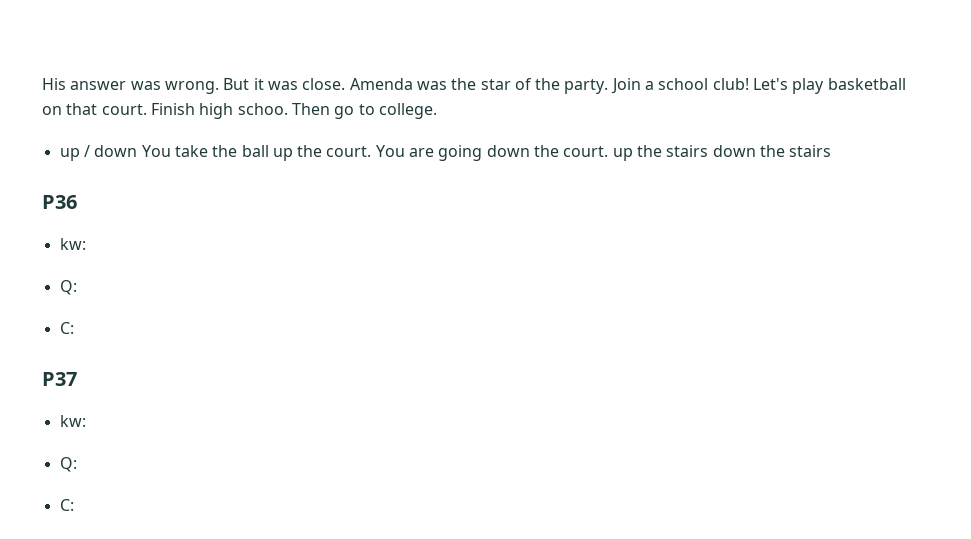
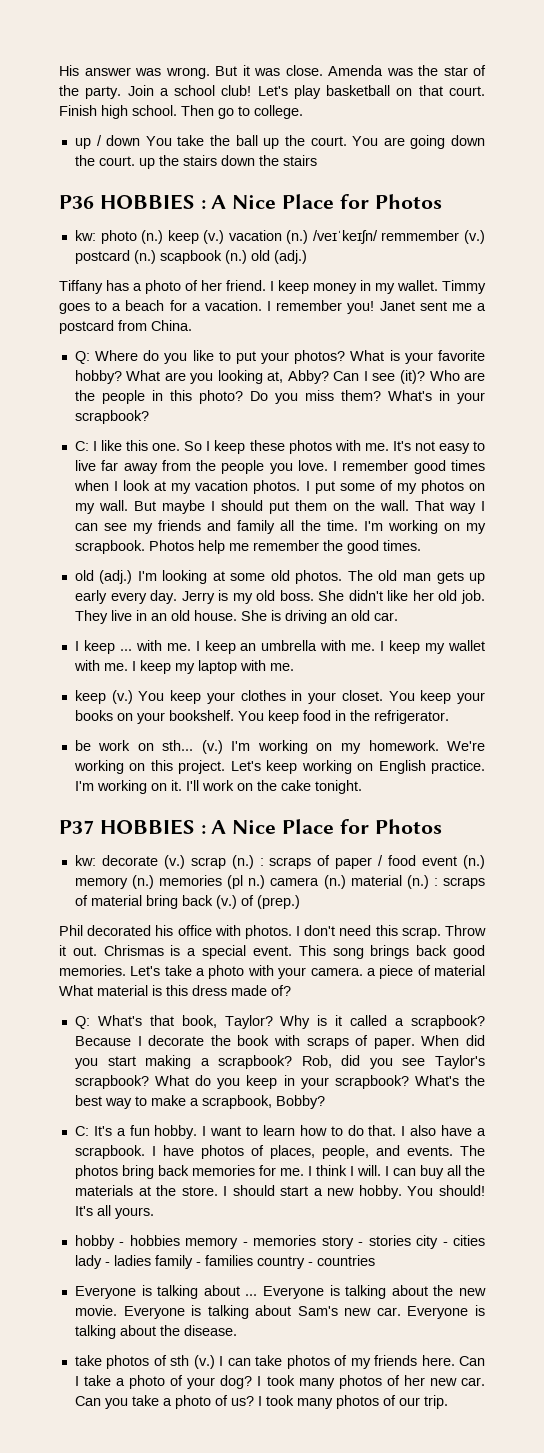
[237,103,288,115] schoo. -> [132,105,177,116] school.
[59,238,86,250] [59,280,77,295] [59,322,74,334] [42,372,77,386] [59,415,86,427] [59,457,77,472] [59,499,74,511] // kw: // Q: // C: // P37 // kw: // Q: // C: -> [99,194,442,210] [74,230,485,244] [74,250,307,264] [59,280,486,294] [59,300,486,314] [59,320,192,334] [74,350,486,364] [74,370,485,384] [74,390,485,404] [74,410,149,424] [74,440,485,454] [74,460,485,474] [73,480,486,494] [74,500,485,514] [74,520,486,534] [74,540,421,554] [74,570,485,584] [74,590,486,604] [74,610,398,624] [74,640,486,654] [73,660,294,674] [74,690,485,704] [74,710,449,724] [74,740,485,754] [73,760,485,774] [74,780,362,794] [59,819,442,835] [74,855,486,869] [74,875,486,889] [74,895,300,909] [59,925,487,939] [59,945,485,959] [59,965,486,979] [59,985,291,996] [74,1015,485,1029] [74,1035,486,1049] [74,1055,486,1069] [74,1075,486,1089] [74,1095,325,1109] [74,1125,487,1139] [74,1145,485,1159] [74,1165,486,1179] [74,1185,486,1199] [74,1205,154,1219] [74,1235,485,1249] [74,1255,375,1269] [74,1285,487,1299] [74,1305,486,1319] [74,1325,237,1339] [74,1355,485,1369] [74,1375,485,1389] [74,1395,448,1409] HOBBIES : A Nice Place for Photos // kw: photo (n.) keep (v.) vacation (n.) /veɪˈkeɪʃn/ remmember (v.) postcard (n.) scapbook (n.) old (adj.) // Tiffany has a photo of her friend. I keep money in my wallet. Timmy goes to a beach for a vacation. I remember you! Janet sent me a postcard from China. // Q: Where do you like to put your photos? What is your favorite hobby? What are you looking at, Abby? Can I see (it)? Who are the people in this photo? Do you miss them? What's in your scrapbook? // C: I like this one. So I keep these photos with me. It's not easy to live far away from the people you love. I remember good times when I look at my vacation photos. I put some of my photos on my wall. But maybe I should put them on the wall. That way I can see my friends and family all the time. I'm working on my scrapbook. Photos help me remember the good times. // old (adj.) I'm looking at some old photos. The old man gets up early every day. Jerry is my old boss. She didn't like her old job. They live in an old house. She is driving an old car. // I keep ... with me. I keep an umbrella with me. I keep my wallet with me. I keep my laptop with me. // keep (v.) You keep your clothes in your closet. You keep your books on your bookshelf. You keep food in the refrigerator. // be work on sth... (v.) I'm working on my homework. We're working on this project. Let's keep working on English practice. I'm working on it. I'll work on the cake tonight. // P37 HOBBIES : A Nice Place for Photos // kw: decorate (v.) scrap (n.) : scraps of paper / food event (n.) memory (n.) memories (pl n.) camera (n.) material (n.) : scraps of material bring back (v.) of (prep.) // Phil decorated his office with photos. I don't need this scrap. Throw it out. Chrismas is a special event. This song brings back good memories. Let's take a photo with your camera. a piece of material What material is this dress made of? // Q: What's that book, Taylor? Why is it called a scrapbook? Because I decorate the book with scraps of paper. When did you start making a scrapbook? Rob, did you see Taylor's scrapbook? What do you keep in your scrapbook? What's the best way to make a scrapbook, Bobby? // C: It's a fun hobby. I want to learn how to do that. I also have a scrapbook. I have photos of places, people, and events. The photos bring back memories for me. I think I will. I can buy all the materials at the store. I should start a new hobby. You should! It's all yours. // hobby - hobbies memory - memories story - stories city - cities lady - ladies family - families country - countries // Everyone is talking about ... Everyone is talking about the new movie. Everyone is talking about Sam's new car. Everyone is talking about the disease. // take photos of sth (v.) I can take photos of my friends here. Can I take a photo of your dog? I took many photos of her new car. Can you take a photo of us? I took many photos of our trip.

